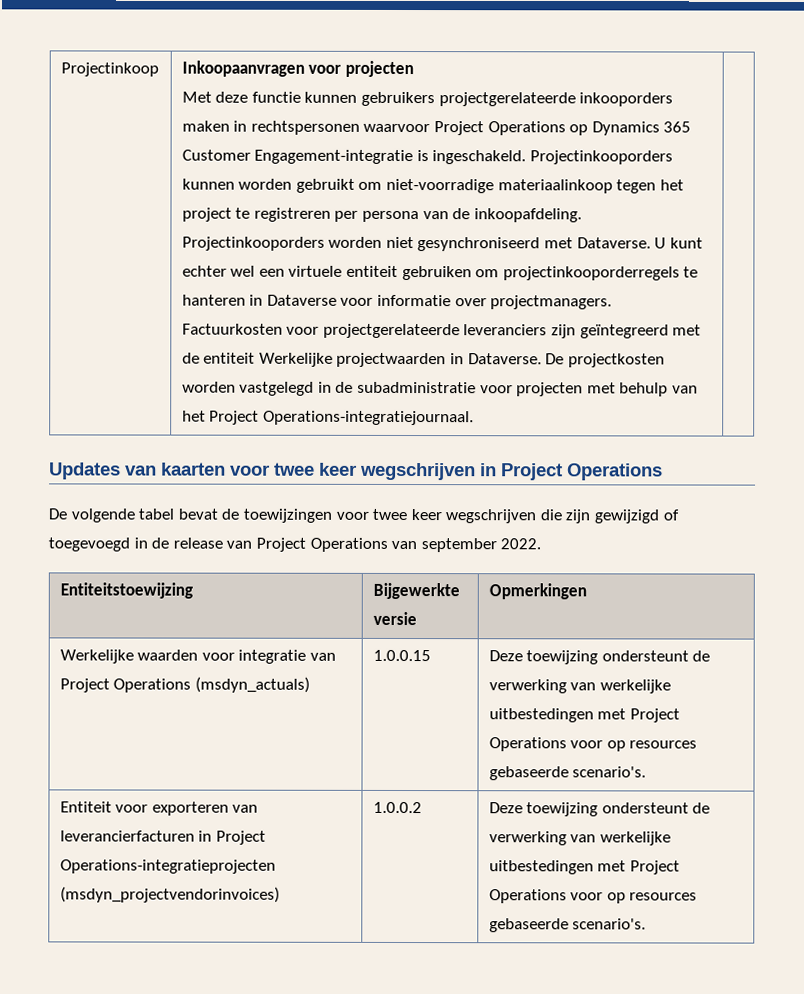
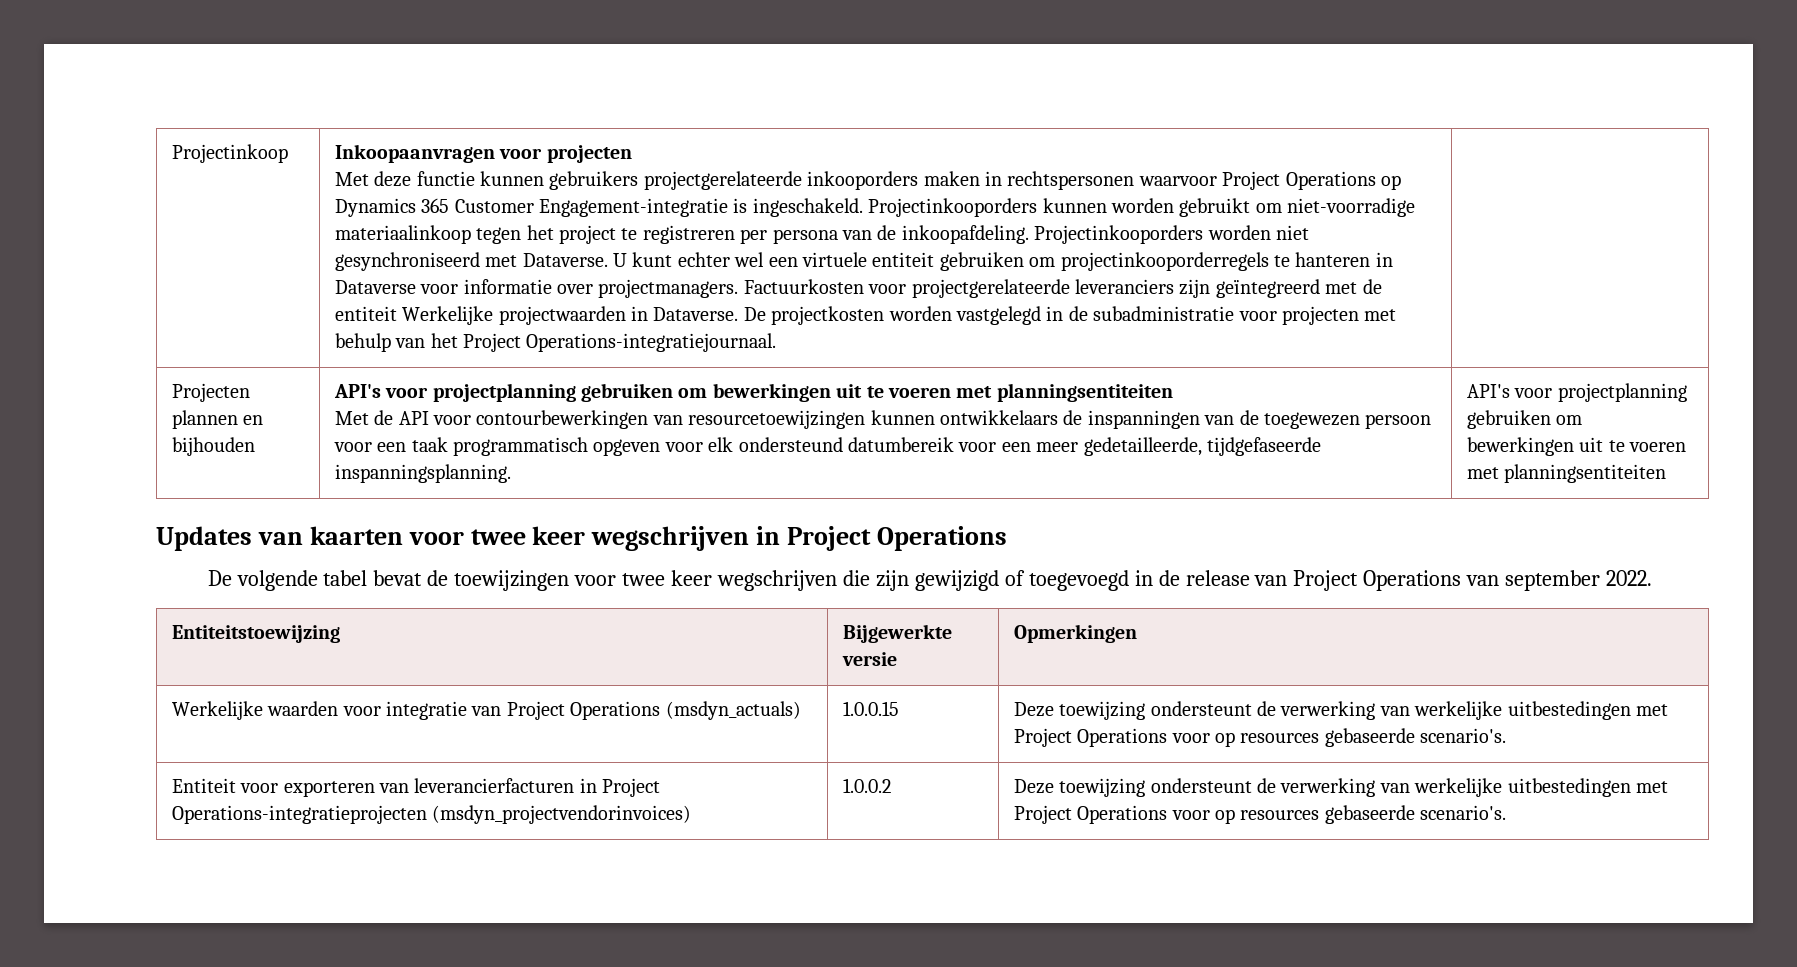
(474, 418) none -> [171,383,250,402] [171,410,264,429] [171,437,255,456] [333,383,1173,402] [334,410,1432,429] [333,437,1321,456] [334,464,511,483] [1466,383,1687,402] [1466,410,1583,429] [1466,437,1686,456] [1466,464,1667,483] // Projecten plannen en bijhouden | API's voor projectplanning gebruiken om bewerkingen uit te voeren met planningsentiteiten // Met de API voor contourbewerkingen van resourcetoewijzingen kunnen ontwikkelaars de inspanningen van de toegewezen persoon voor een taak programmatisch opgeven voor elk ondersteund datumbereik voor een meer gedetailleerde, tijdgefaseerde inspanningsplanning. | API's voor projectplanning gebruiken om bewerkingen uit te voeren met planningsentiteiten

